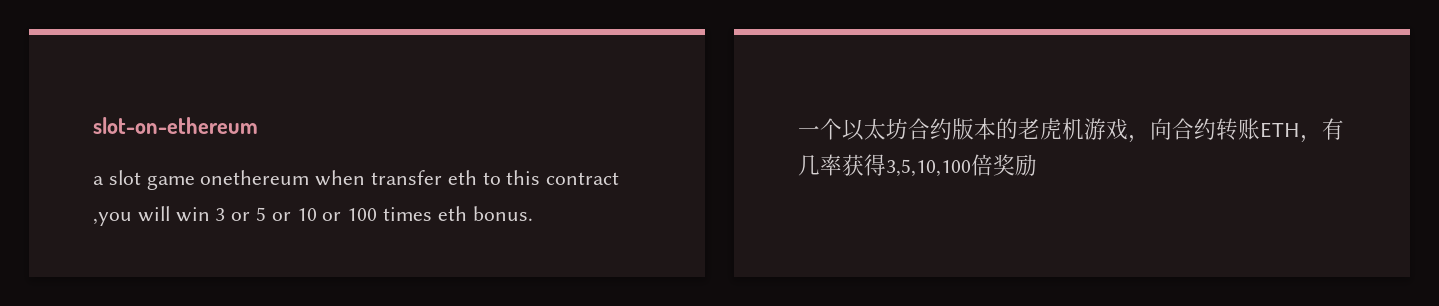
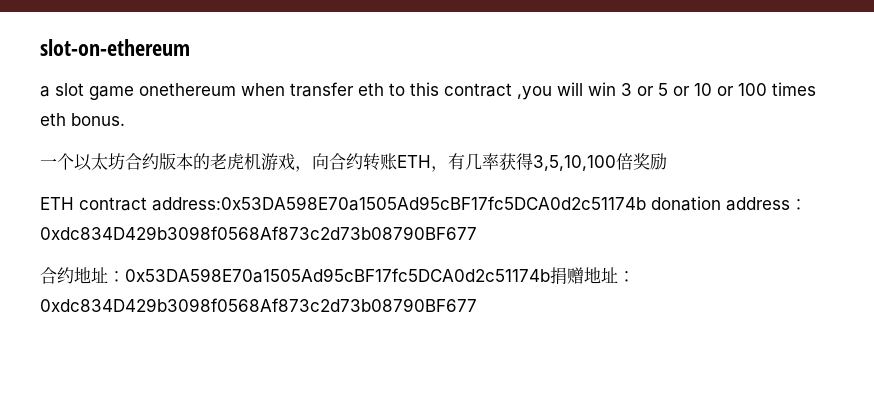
(1037, 165) none -> [40,196,807,211] [40,226,477,240] [40,267,635,285] [40,298,477,312] // ETH contract address:0x53DA598E70a1505Ad95cBF17fc5DCA0d2c51174b donation address：0xdc834D429b3098f0568Af873c2d73b08790BF677 // 合约地址：0x53DA598E70a1505Ad95cBF17fc5DCA0d2c51174b捐赠地址：0xdc834D429b3098f0568Af873c2d73b08790BF677

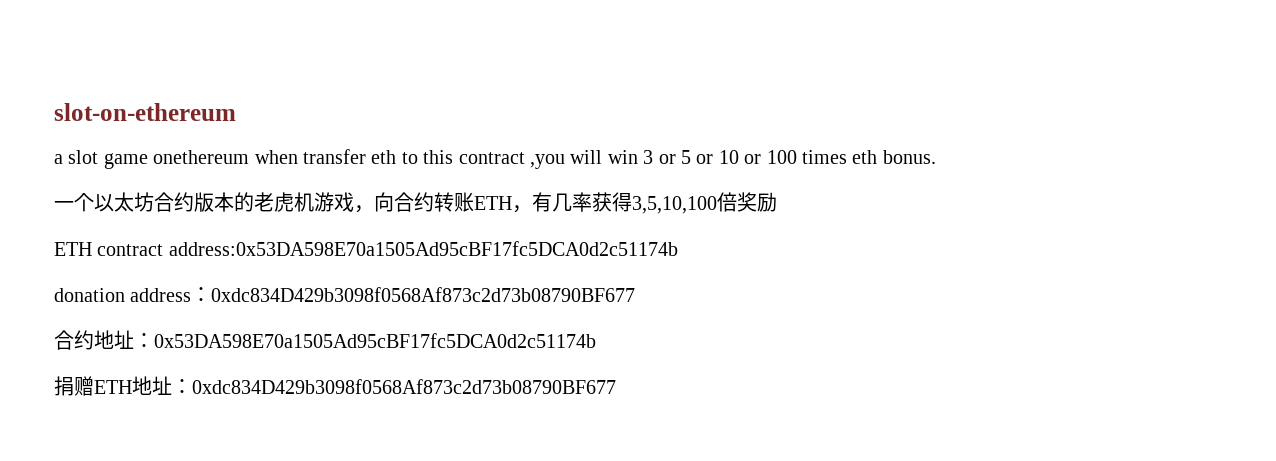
(646, 203) none -> (678, 248) //
[550,267,584,285] 捐赠 -> [54,376,132,396] // 捐赠ETH

